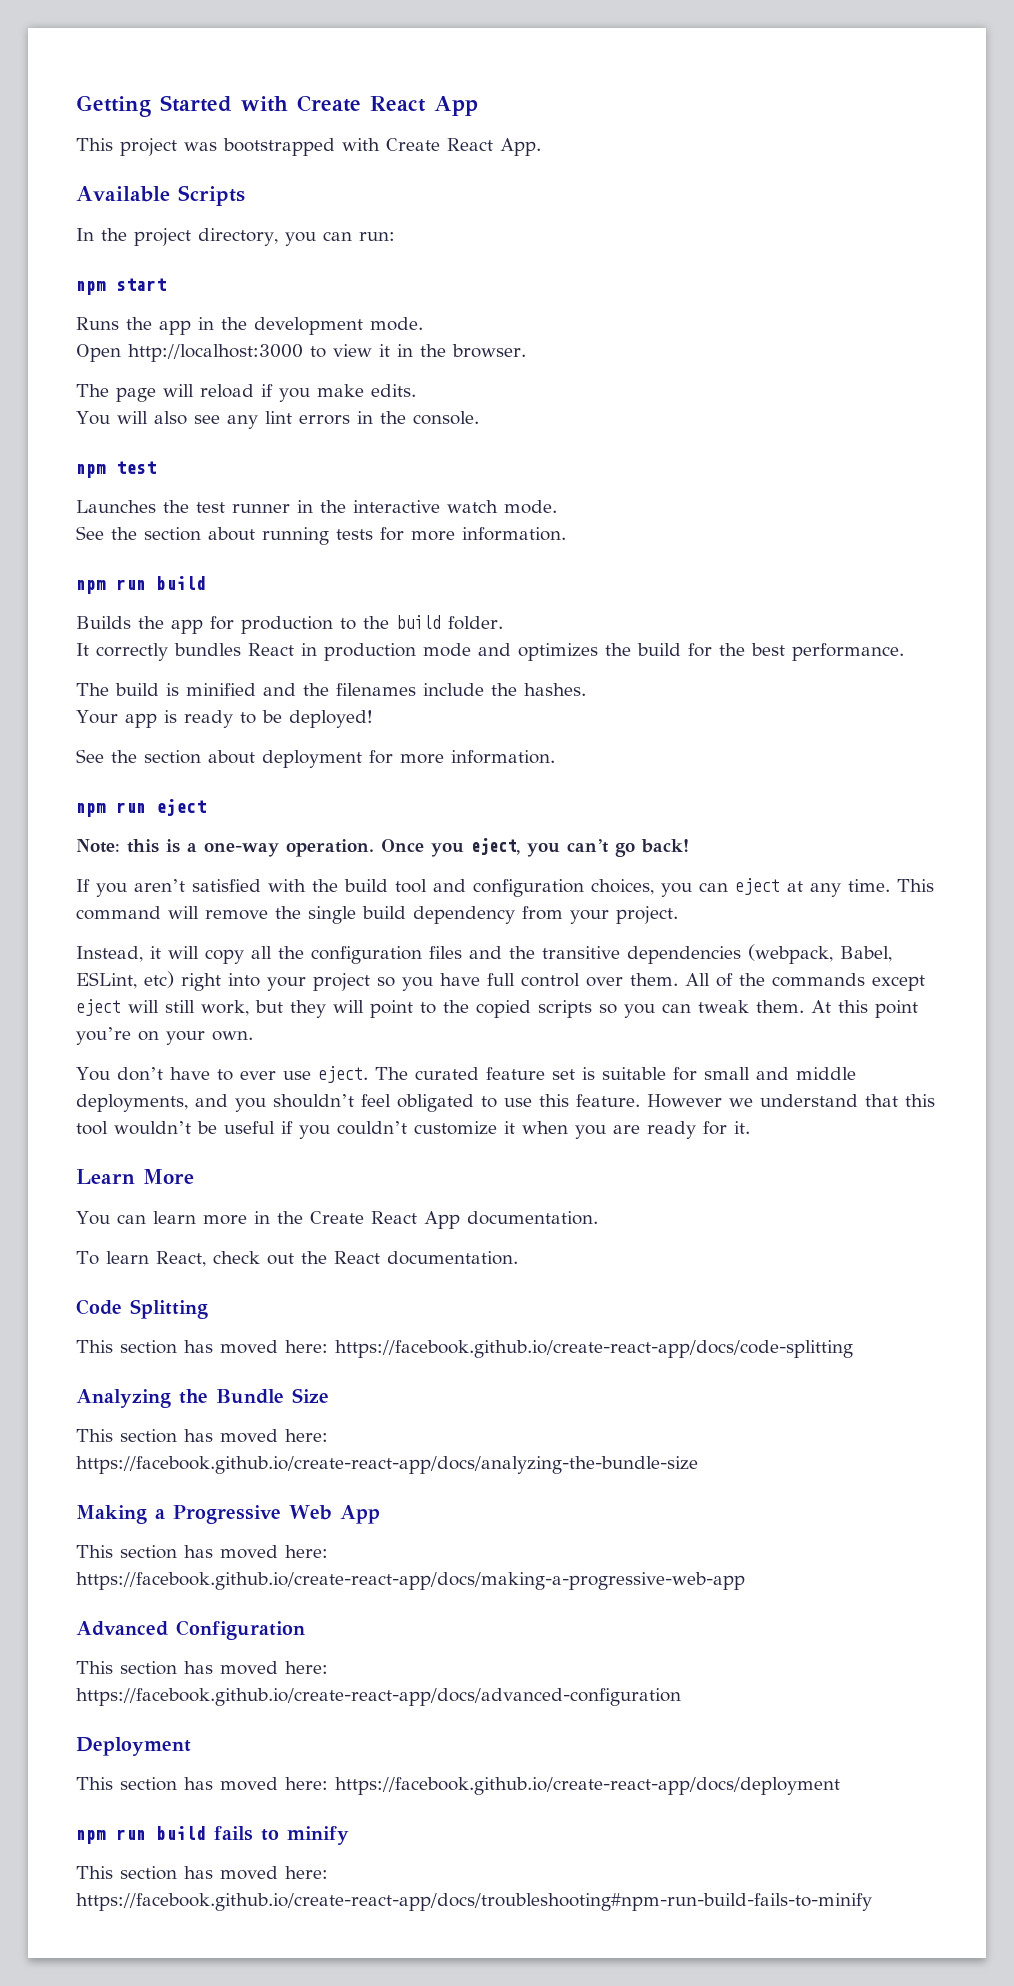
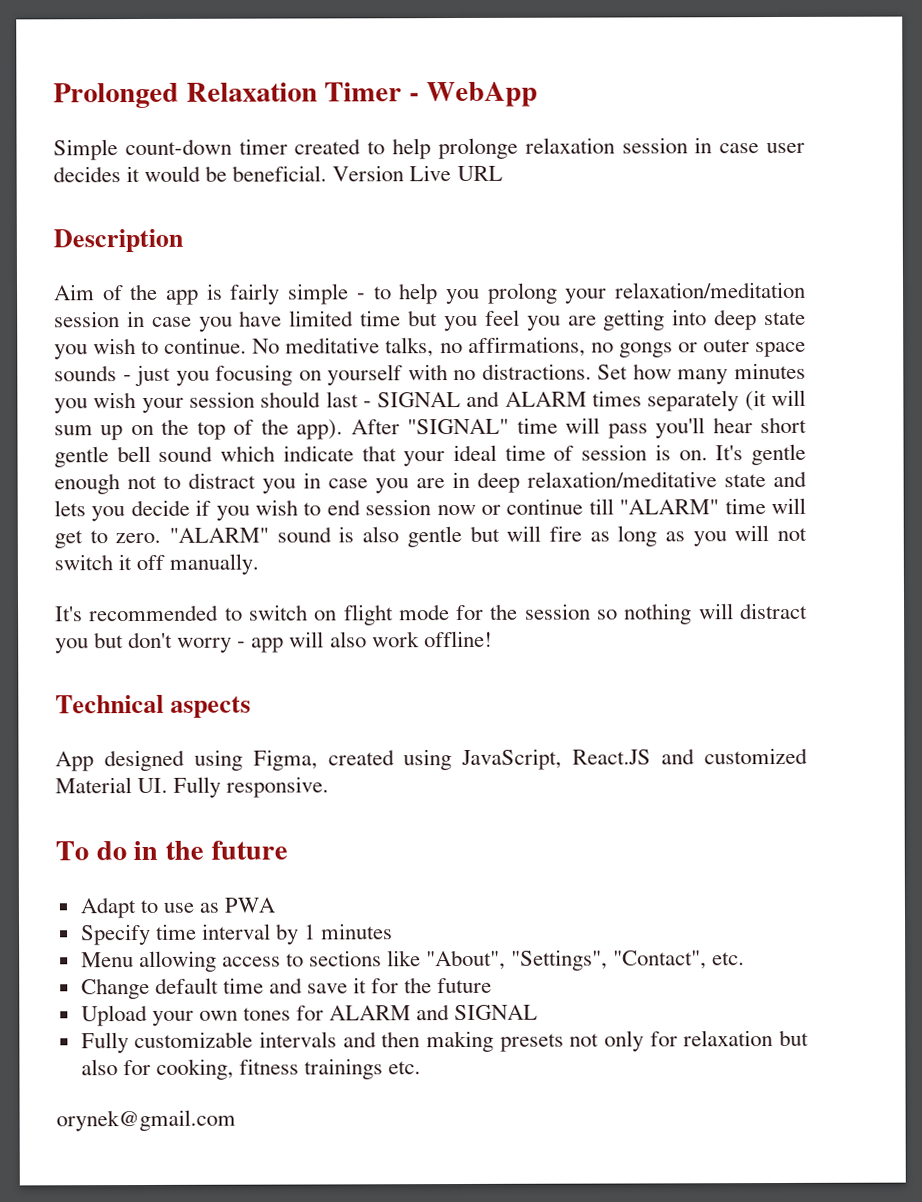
[76,95,478,117] [76,138,541,156] [76,185,245,206] [76,228,395,246] [76,278,166,295] [76,317,423,335] [76,344,526,362] [76,384,416,402] [76,411,479,429] [76,461,156,478] [76,500,557,514] [76,526,566,545] [76,576,206,594] [76,615,503,634] [76,643,904,661] [76,683,586,696] [76,710,373,728] [76,749,555,768] [76,799,206,817] [76,838,689,857] [76,878,934,897] [76,906,678,924] [76,944,892,964] [76,971,925,991] [76,999,918,1018] [76,1027,253,1045] [76,1066,856,1083] [76,1094,935,1112] [76,1121,750,1139] [76,1169,194,1184] [76,1211,598,1229] [76,1251,518,1267] [76,1299,208,1319] [76,1340,853,1358] [76,1388,329,1408] [76,1429,328,1443] [76,1456,698,1474] [76,1505,380,1524] [76,1545,328,1559] [76,1572,745,1590] [76,1620,305,1640] [76,1661,328,1675] [76,1688,681,1706] [76,1737,191,1756] [76,1777,840,1795] [76,1826,349,1845] [76,1866,328,1880] [76,1893,872,1911] Getting Started with Create React App // This project was bootstrapped with Create React App. // Available Scripts // In the project directory, you can run: // npm start // Runs the app in the development mode. // Open http://localhost:3000 to view it in the browser. // The page will reload if you make edits. // You will also see any lint errors in the console. // npm test // Launches the test runner in the interactive watch mode. // See the section about running tests for more information. // npm run build // Builds the app for production to the build folder. // It correctly bundles React in production mode and optimizes the build for the best performance. // The build is minified and the filenames include the hashes. // Your app is ready to be deployed! // See the section about deployment for more information. // npm run eject // Note: this is a one-way operation. Once you eject, you can’t go back! // If you aren’t satisfied with the build tool and configuration choices, you can eject at any time. This command will remove the single build dependency from your project. // Instead, it will copy all the configuration files and the transitive dependencies (webpack, Babel, ESLint, etc) right into your project so you have full control over them. All of the commands except eject will still work, but they will point to the copied scripts so you can tweak them. At this point you’re on your own. // You don’t have to ever use eject. The curated feature set is suitable for small and middle deployments, and you shouldn’t feel obligated to use this feature. However we understand that this tool wouldn’t be useful if you couldn’t customize it when you are ready for it. // Learn More // You can learn more in the Create React App documentation. // To learn React, check out the React documentation. // Code Splitting // This section has moved here: https://facebook.github.io/create-react-app/docs/code-splitting // Analyzing the Bundle Size // This section has moved here: https://facebook.github.io/create-react-app/docs/analyzing-the-bundle-size // Making a Progressive Web App // This section has moved here: https://facebook.github.io/create-react-app/docs/making-a-progressive-web-app // Advanced Configuration // This section has moved here: https://facebook.github.io/create-react-app/docs/advanced-configuration // Deployment // This section has moved here: https://facebook.github.io/create-react-app/docs/deployment // npm run build fails to minify // This section has moved here: https://facebook.github.io/create-react-app/docs/troubleshooting#npm-run-build-fails-to-minify -> [53,81,538,109] [53,137,806,161] [53,165,503,183] [53,228,183,253] [54,281,806,305] [54,309,807,332] [54,336,807,360] [54,362,806,387] [54,389,806,414] [54,416,807,441] [54,443,806,468] [54,470,807,495] [54,497,806,522] [54,525,807,549] [54,553,260,575] [55,602,808,626] [55,630,493,654] [55,694,252,718] [55,747,808,772] [55,776,330,798] [55,840,288,861] [79,897,276,919] [80,923,394,946] [80,949,746,973] [80,977,493,1000] [80,1004,539,1027] [80,1029,809,1054] [80,1058,422,1080] [56,1109,236,1132] Prolonged Relaxation Timer - WebApp // Simple count-down timer created to help prolonge relaxation session in case user decides it would be beneficial. Version Live URL // Description // Aim of the app is fairly simple - to help you prolong your relaxation/meditation session in case you have limited time but you feel you are getting into deep state you wish to continue. No meditative talks, no affirmations, no gongs or outer space sounds - just you focusing on yourself with no distractions. Set how many minutes you wish your session should last - SIGNAL and ALARM times separately (it will sum up on the top of the app). After "SIGNAL" time will pass you'll hear short gentle bell sound which indicate that your ideal time of session is on. It's gentle enough not to distract you in case you are in deep relaxation/meditative state and lets you decide if you wish to end session now or continue till "ALARM" time will get to zero. "ALARM" sound is also gentle but will fire as long as you will not switch it off manually. // It's recommended to switch on flight mode for the session so nothing will distract you but don't worry - app will also work offline! // Technical aspects // App designed using Figma, created using JavaScript, React.JS and customized Material UI. Fully responsive. // To do in the future // Adapt to use as PWA // Specify time interval by 1 minutes // Menu allowing access to sections like "About", "Settings", "Contact", etc. // Change default time and save it for the future // Upload your own tones for ALARM and SIGNAL // Fully customizable intervals and then making presets not only for relaxation but also for cooking, fitness trainings etc. // orynek@gmail.com

